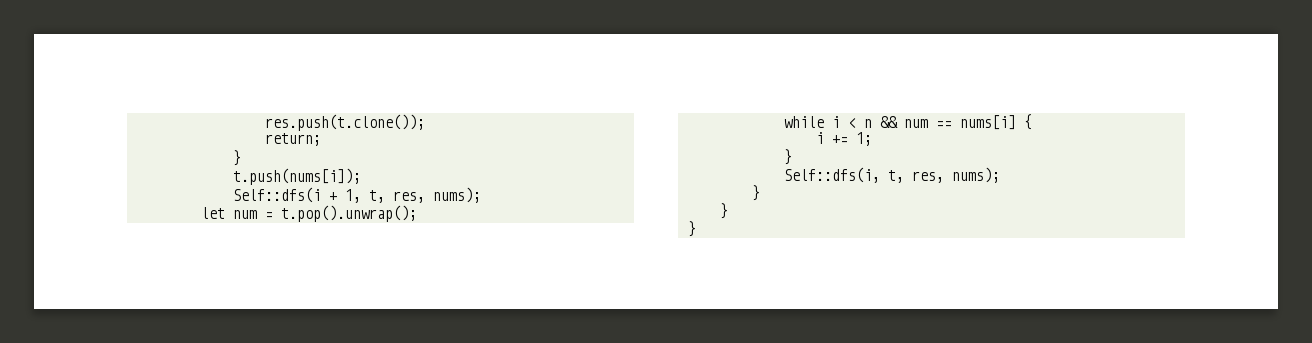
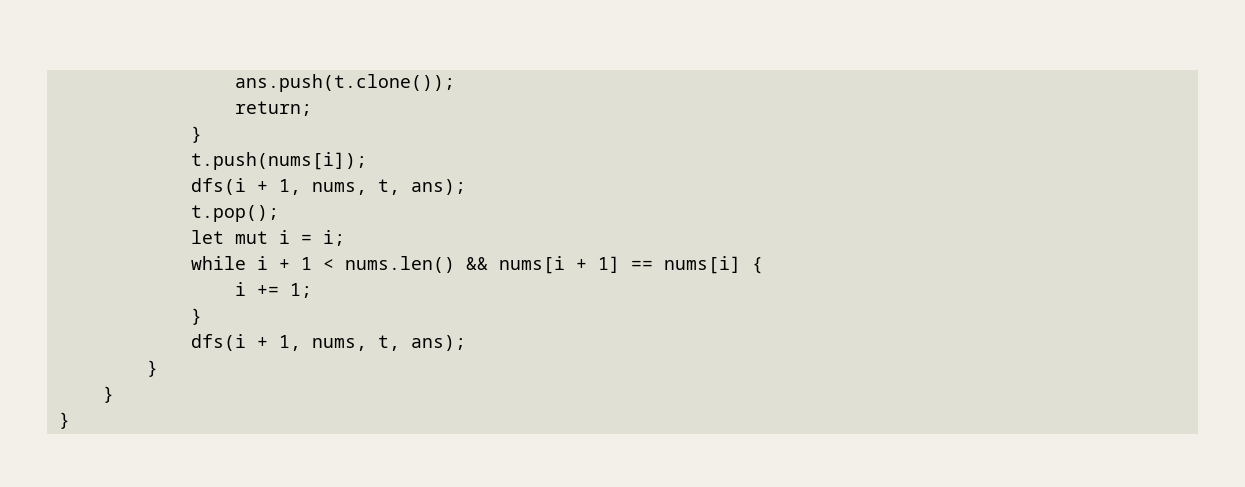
[265,114,426,131] res.push(t.clone()); -> [235,74,455,92] ans.push(t.clone());
[233,187,482,203] [201,205,418,222] [784,116,929,128] Self::dfs(i + 1, t, res, nums); // let num = t.pop().unwrap(); // while i < n && num -> [191,178,466,195] [191,205,279,222] [191,230,345,246] [191,256,620,274] dfs(i + 1, nums, t, ans); // t.pop(); // let mut i = i; // while i + 1 < nums.len() && nums[i + 1]
[784,167,1001,183] Self::dfs(i, t, res, nums); -> [191,334,466,351] dfs(i + 1, nums, t, ans);

